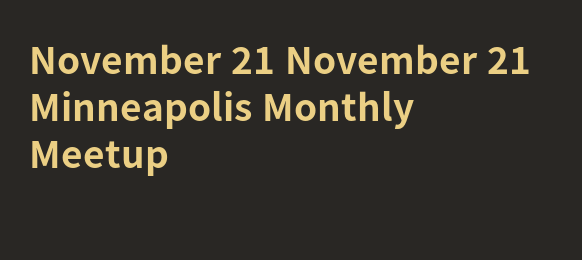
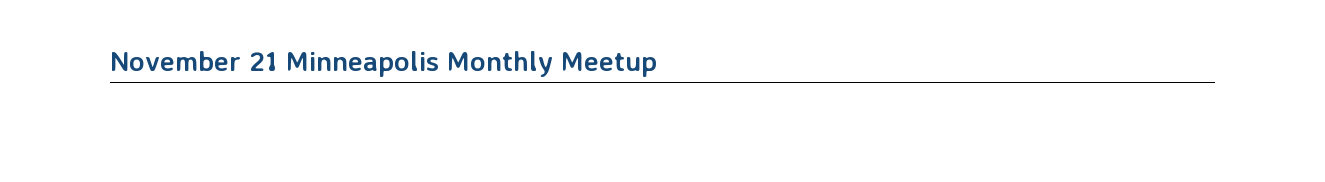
[29,44,531,74] November 21 November 21 -> [110,51,278,71] November 21

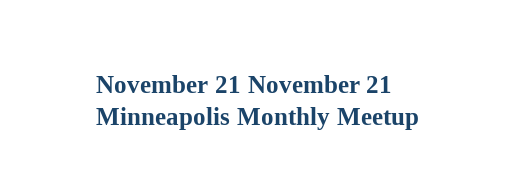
[110,51,278,71] November 21 -> [96,75,393,93] November 21 November 21

